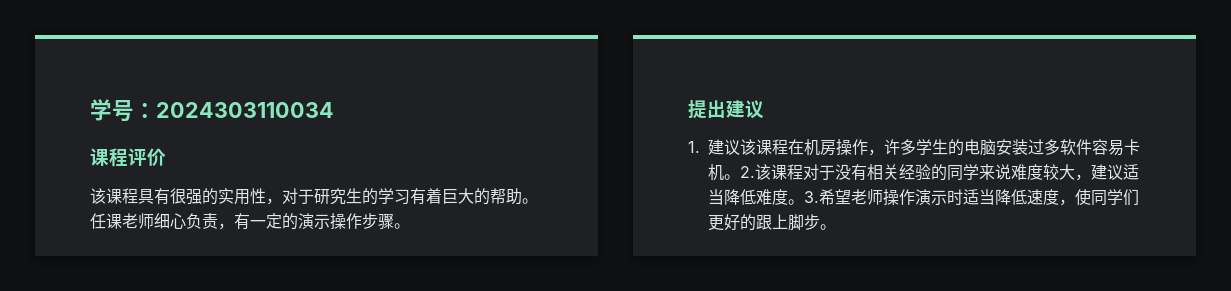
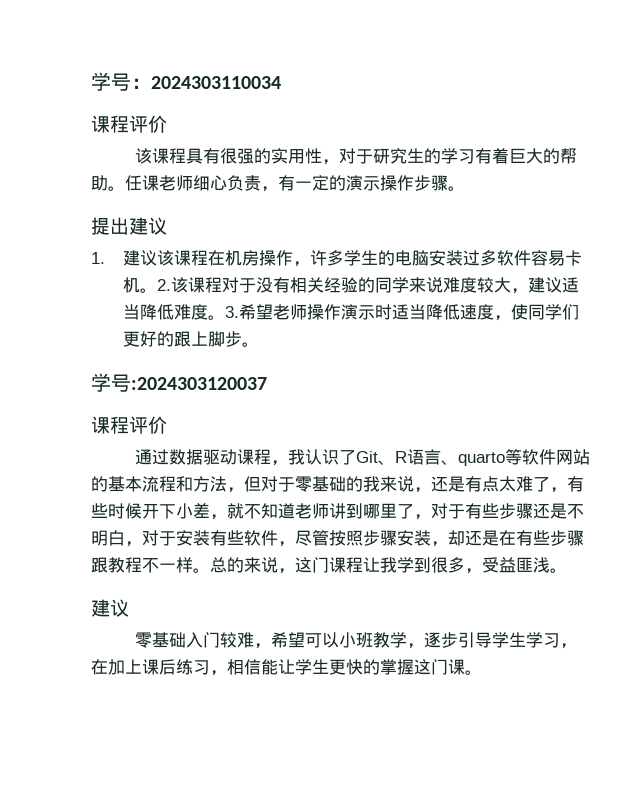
(836, 227) none -> [91,373,267,392] [91,416,167,434] [134,449,590,466] [91,476,584,493] [91,503,584,520] [91,530,584,547] [91,557,567,574] [91,599,129,617] [134,632,577,649] [91,659,482,676] // 学号:2024303120037 // 课程评价 // 通过数据驱动课程，我认识了Git、R语言、quarto等软件网站的基本流程和方法，但对于零基础的我来说，还是有点太难了，有些时候开下小差，就不知道老师讲到哪里了，对于有些步骤还是不明白，对于安装有些软件，尽管按照步骤安装，却还是在有些步骤跟教程不一样。总的来说，这门课程让我学到很多，受益匪浅。 // 建议 // 零基础入门较难，希望可以小班教学，逐步引导学生学习，在加上课后练习，相信能让学生更快的掌握这门课。

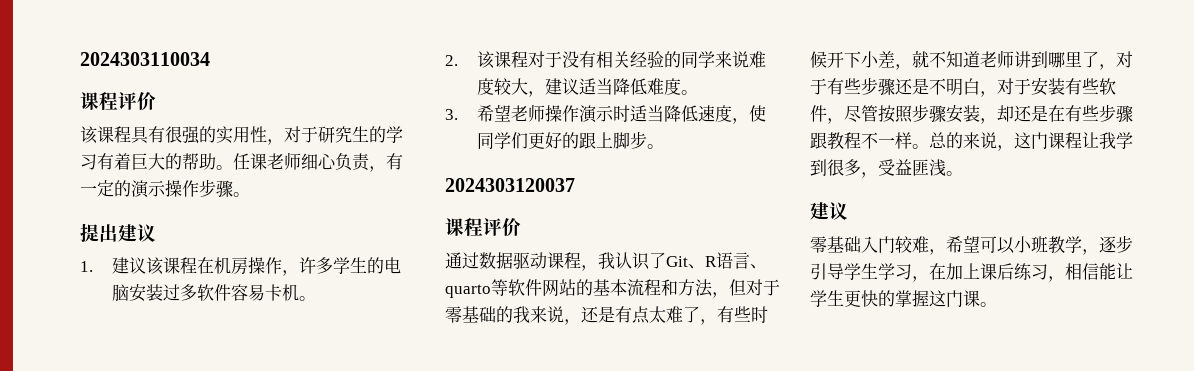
[91,72,151,91] 学号： -> (80, 59) none
(158, 290) none -> (316, 298) //
(226, 317) none -> (698, 92) //
[91,373,267,392] 学号:2024303120037 -> [445,178,575,192] 2024303120037

